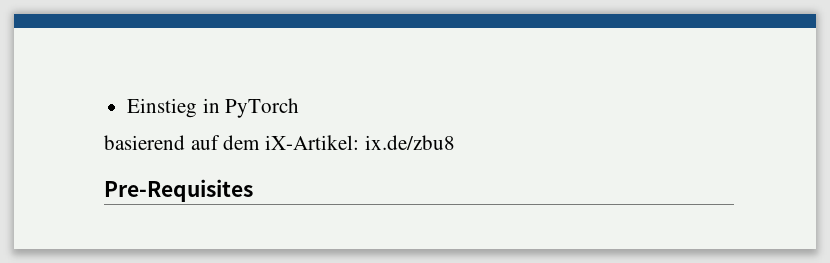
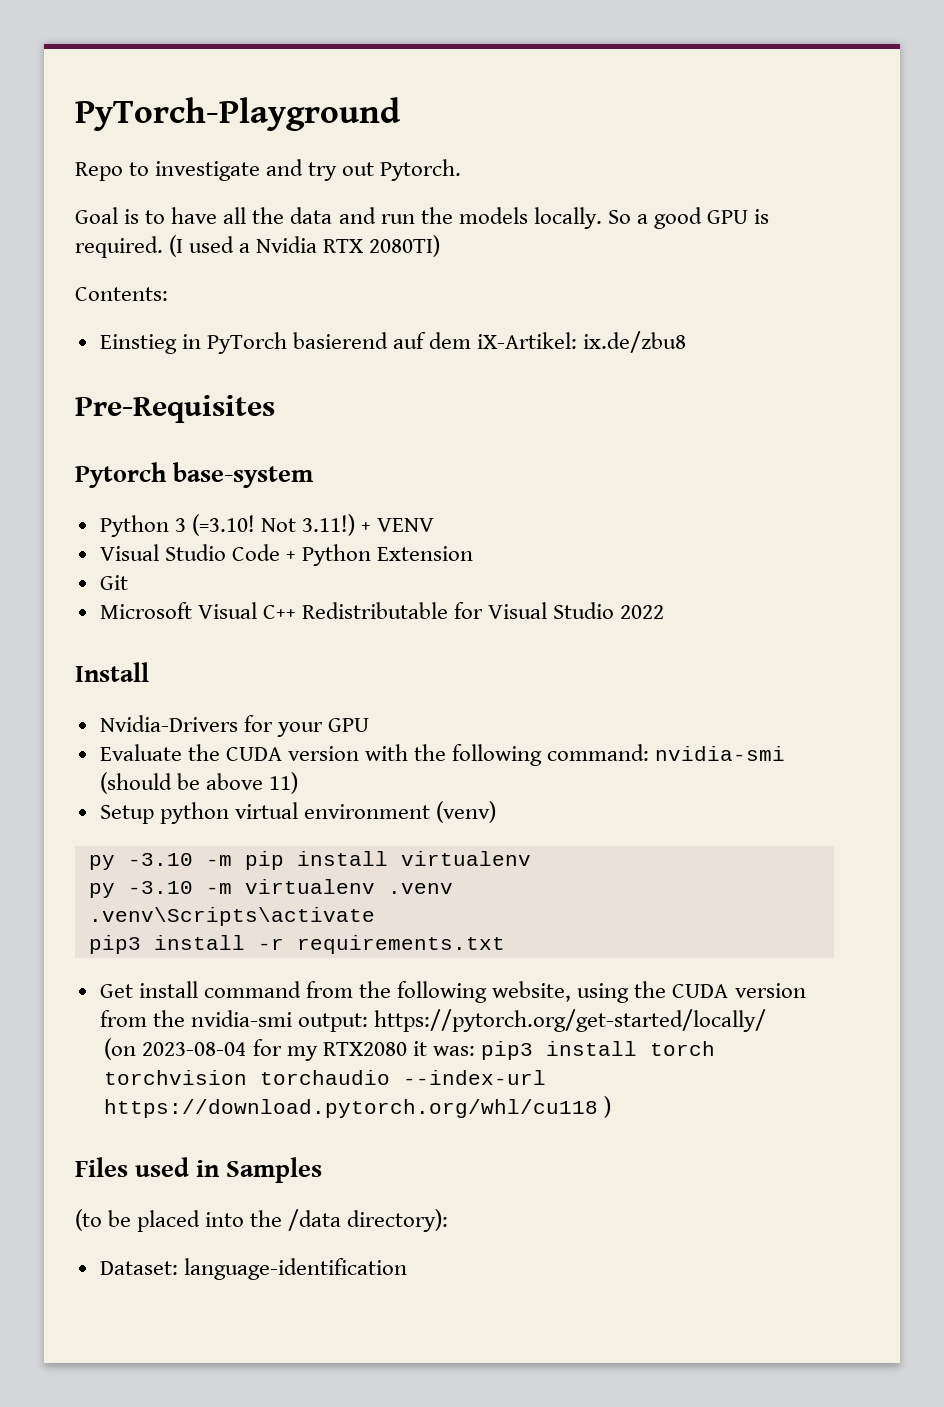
(127, 108) none -> [75,97,401,131] [75,159,462,181] [75,207,770,229] [75,235,441,258] [75,287,168,301] PyTorch-Playground // Repo to investigate and try out Pytorch. // Goal is to have all the data and run the models locally. So a good GPU is required. (I used a Nvidia RTX 2080TI) // Contents: //
(300, 108) // -> (287, 343) none
(253, 190) none -> [75,462,315,488] [99,514,435,537] [99,544,474,566] [99,575,128,590] [99,602,665,619] [75,662,149,682] [99,715,369,737] [99,744,786,766] [99,772,298,794] [99,801,497,824] [88,851,531,870] [88,879,453,898] [88,907,375,926] [88,935,505,954] [99,981,806,1003] [99,1009,767,1032] [104,1038,715,1061] [104,1070,547,1085] [104,1096,612,1118] [75,1157,323,1183] [75,1209,449,1232] [99,1258,407,1280] // Pytorch base-system // Python 3 (=3.10! Not 3.11!) + VENV // Visual Studio Code + Python Extension // Git // Microsoft Visual C++ Redistributable for Visual Studio 2022 // Install // Nvidia-Drivers for your GPU // Evaluate the CUDA version with the following command: nvidia-smi (should be above 11) // Setup python virtual environment (venv) // py -3.10 -m pip install virtualenv // py -3.10 -m virtualenv .venv // .venv\Scripts\activate // pip3 install -r requirements.txt // Get install command from the following website, using the CUDA version from the nvidia-smi output: https://pytorch.org/get-started/locally/ // (on 2023-08-04 for my RTX2080 it was: pip3 install torch torchvision torchaudio --index-url https://download.pytorch.org/whl/cu118 ) // Files used in Samples // (to be placed into the /data directory): // Dataset: language-identification

